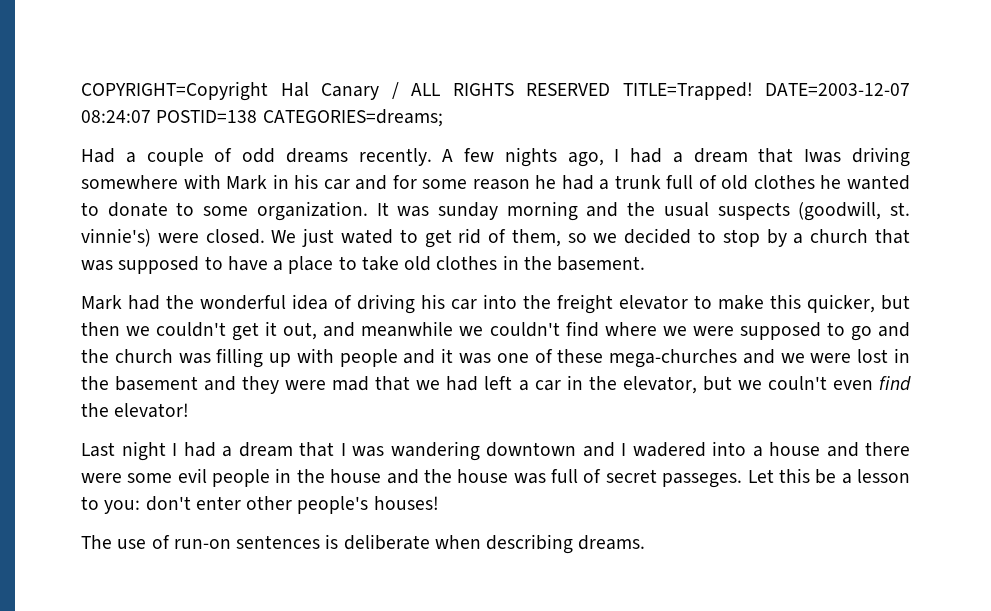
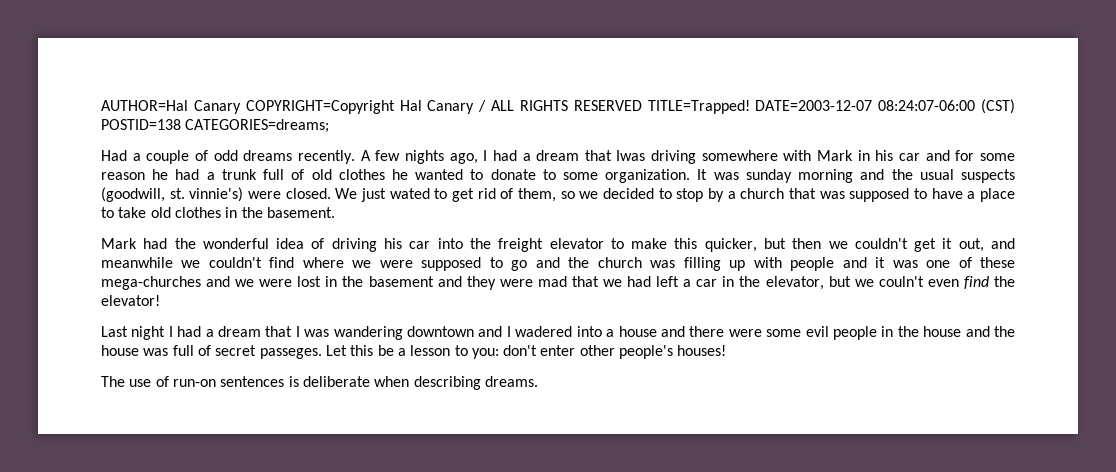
(81, 91) none -> [101,100,241,114] AUTHOR=Hal Canary
[81,110,151,123] 08:24:07 -> [878,99,1015,114] 08:24:07-06:00 (CST)

